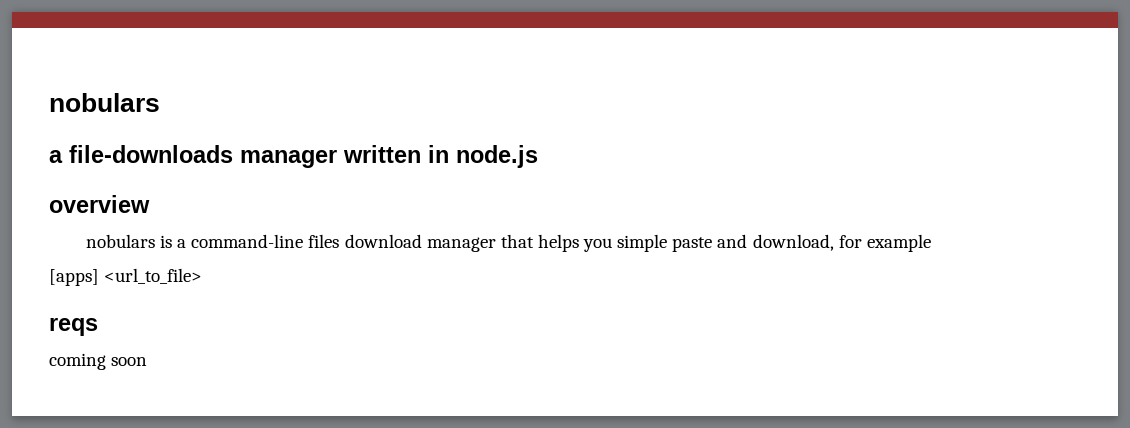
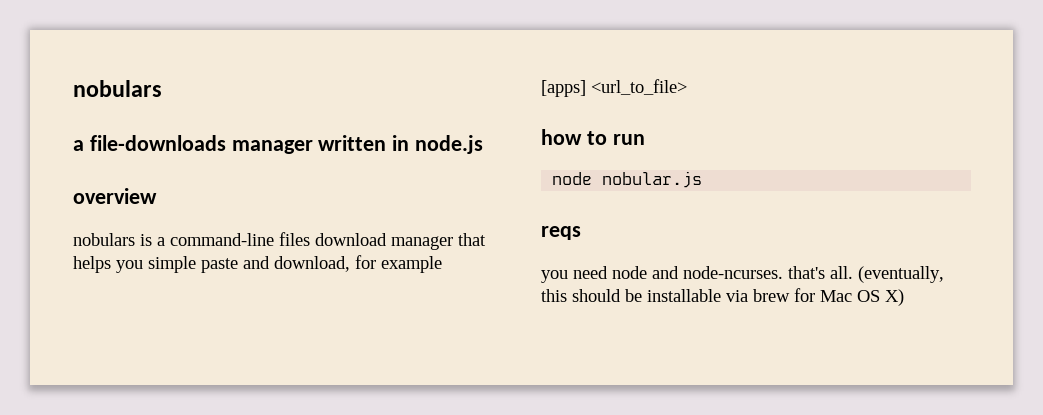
[49,318,98,336] [49,353,148,370] reqs // coming soon -> [541,129,645,145] [552,171,703,188] [541,226,581,240] [541,266,944,283] [541,288,904,306] how to run // node nobular.js // reqs // you need node and node-ncurses. that's all. (eventually, this should be installable via brew for Mac OS X)

